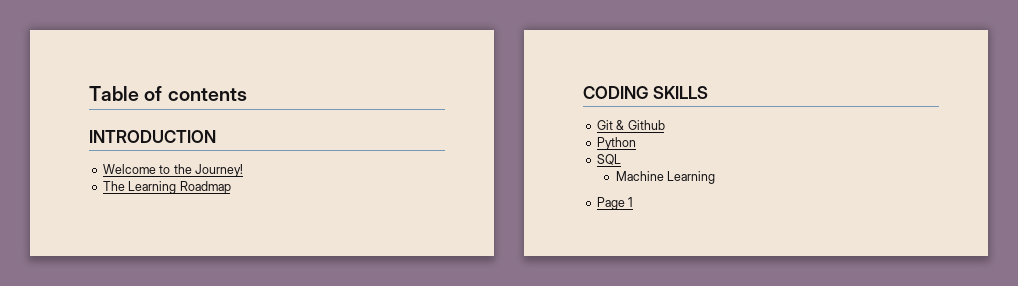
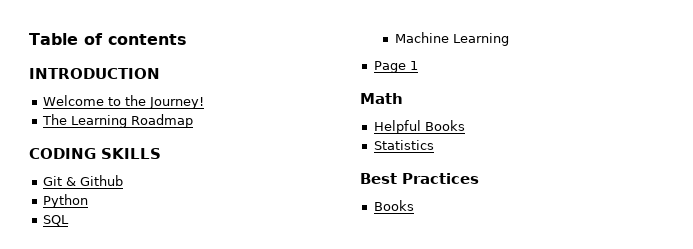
(634, 202) none -> [360,93,403,104] [373,120,465,134] [373,140,434,150] [360,173,479,184] [373,200,414,211] // Math // Helpful Books // Statistics // Best Practices // Books

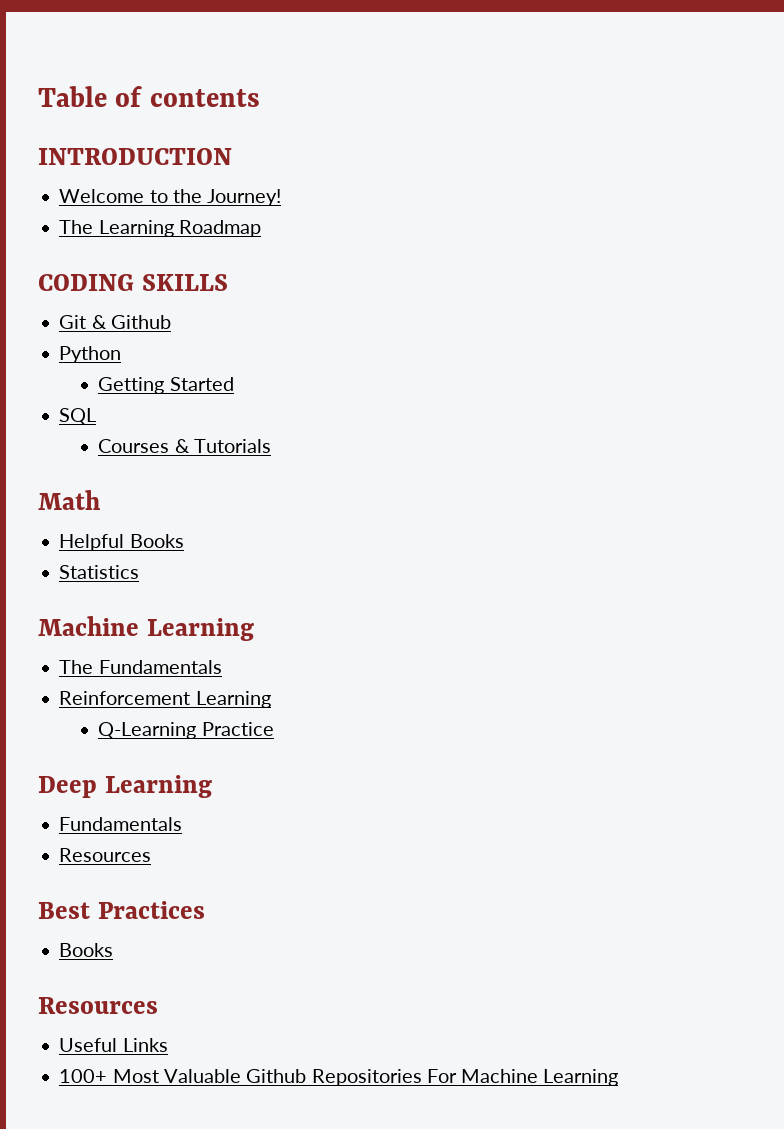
(88, 201) none -> [98,377,234,394] // Getting Started
[394,32,509,46] [373,61,418,73] Machine Learning // Page 1 -> [98,439,271,453] Courses & Tutorials
[360,173,479,184] [373,200,414,211] Best Practices // Books -> [38,616,254,641] [59,660,222,674] [59,691,271,708] [98,722,274,739] [38,775,212,798] [59,817,183,831] [59,848,152,862] [38,901,205,919] [59,943,114,957] [38,997,158,1014] [59,1038,168,1052] [59,1069,619,1086] Machine Learning // The Fundamentals // Reinforcement Learning // Q-Learning Practice // Deep Learning // Fundamentals // Resources // Best Practices // Books // Resources // Useful Links // 100+ Most Valuable Github Repositories For Machine Learning

